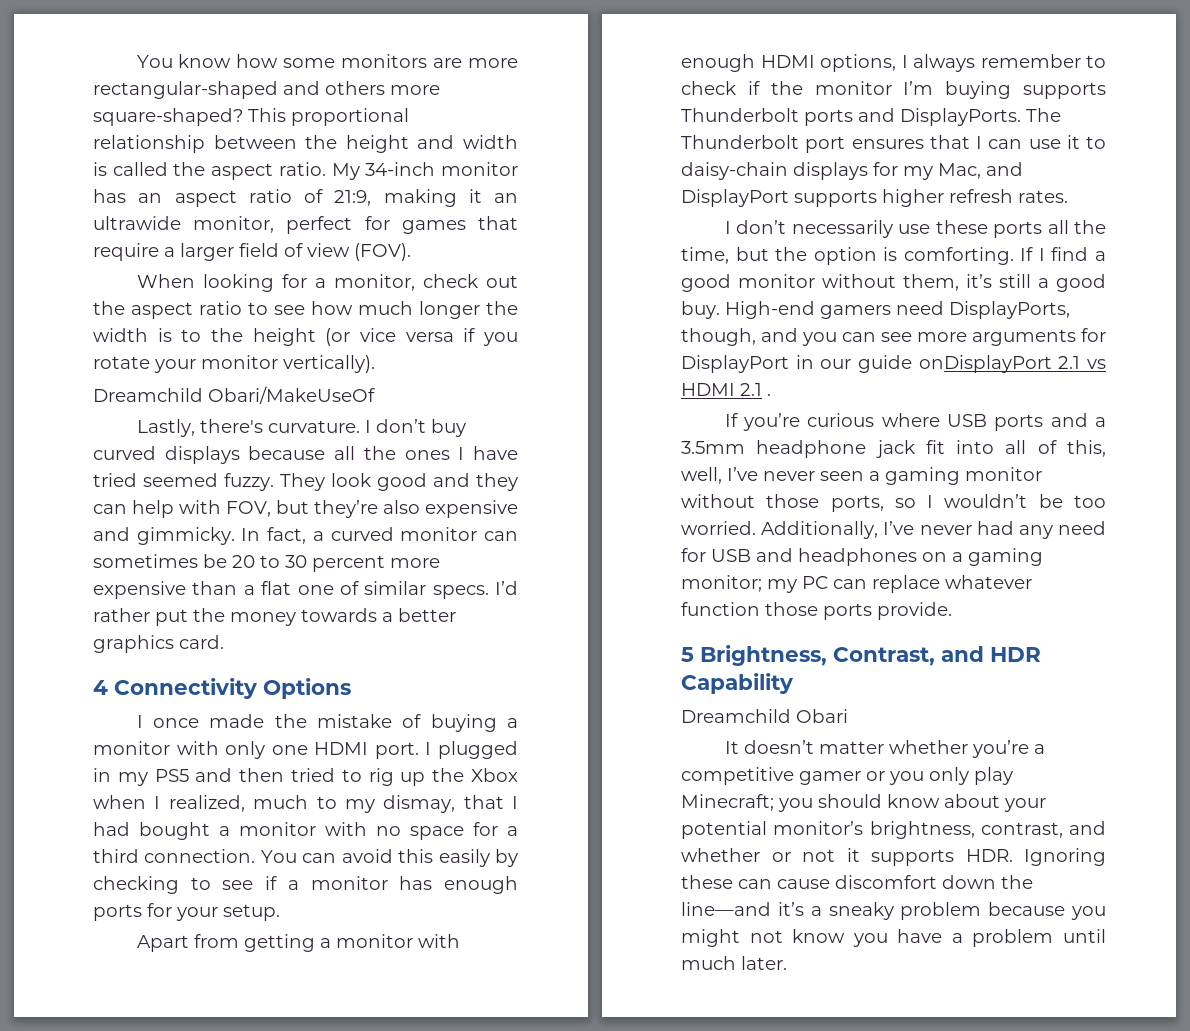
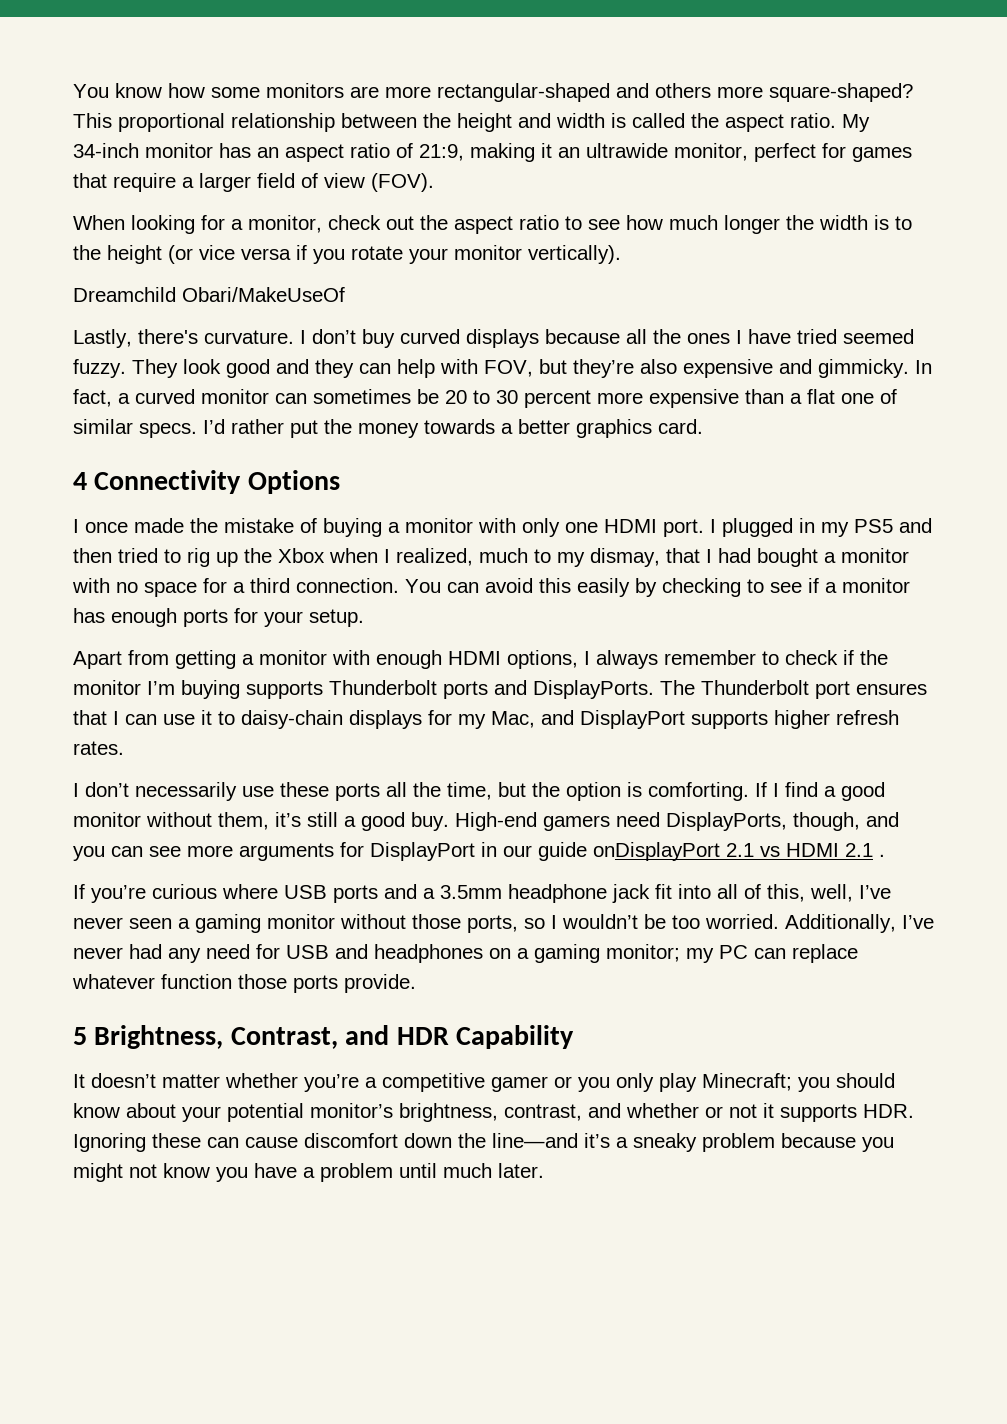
[681,709,848,723] // Dreamchild Obari -> (575, 1037) none

